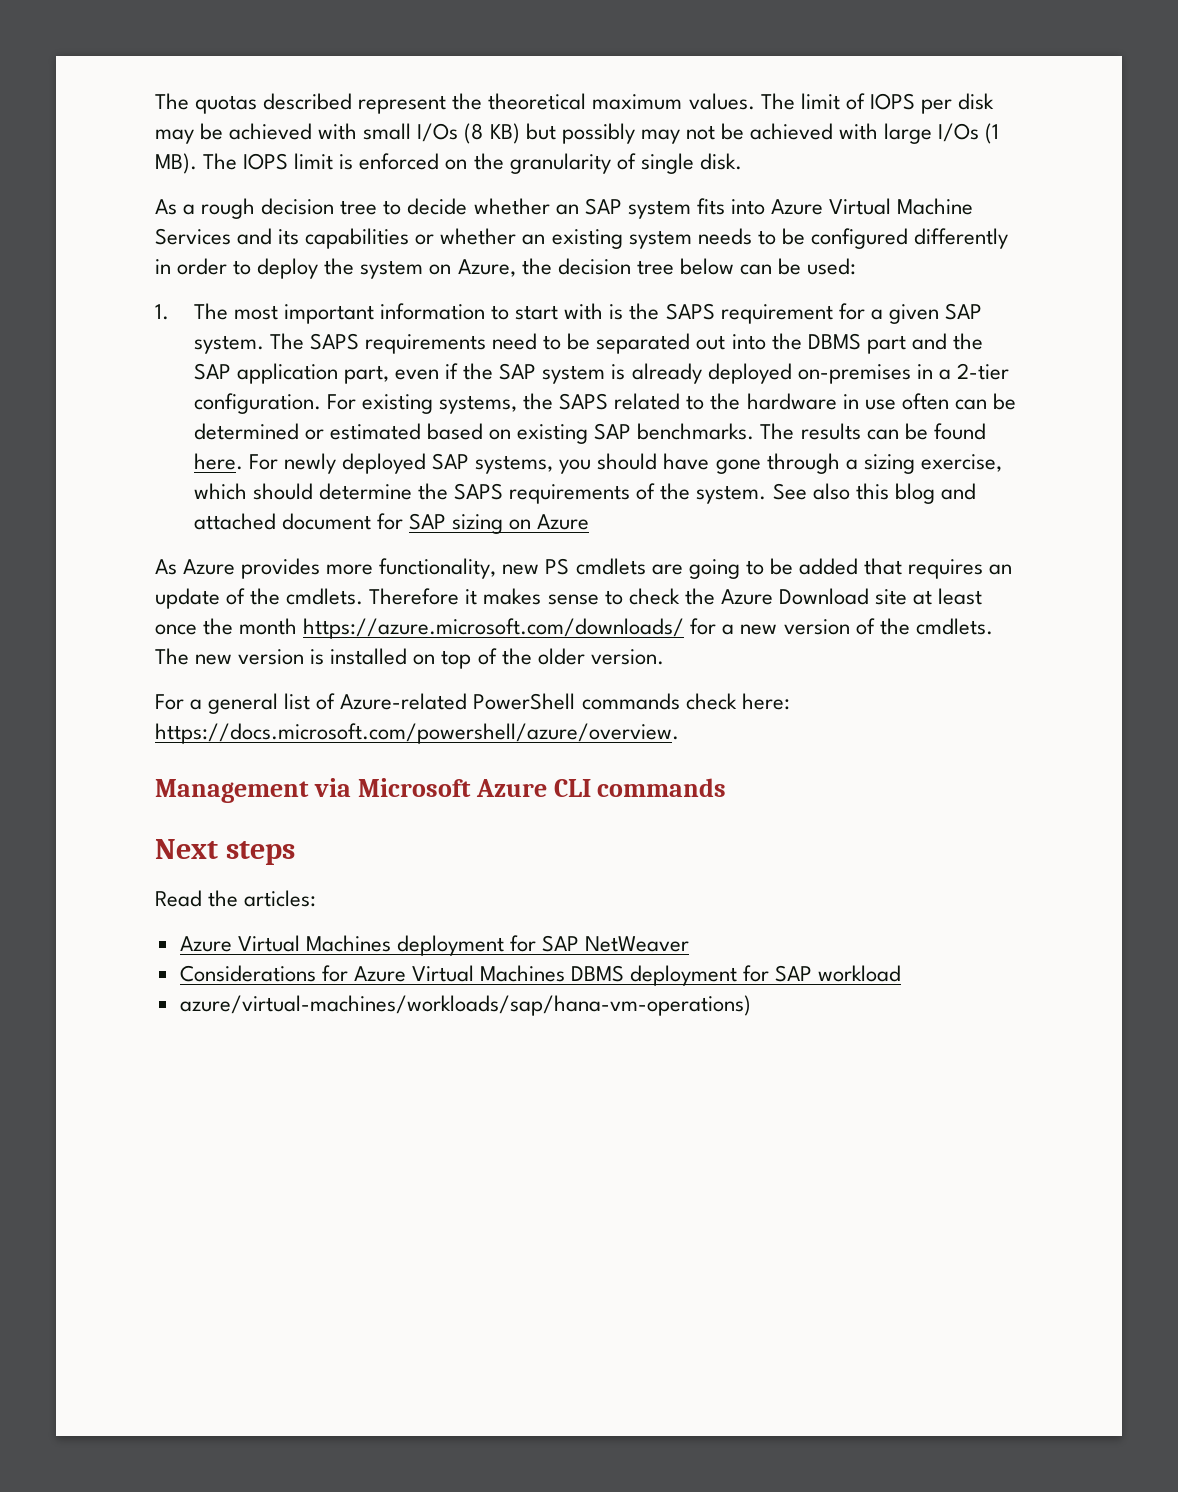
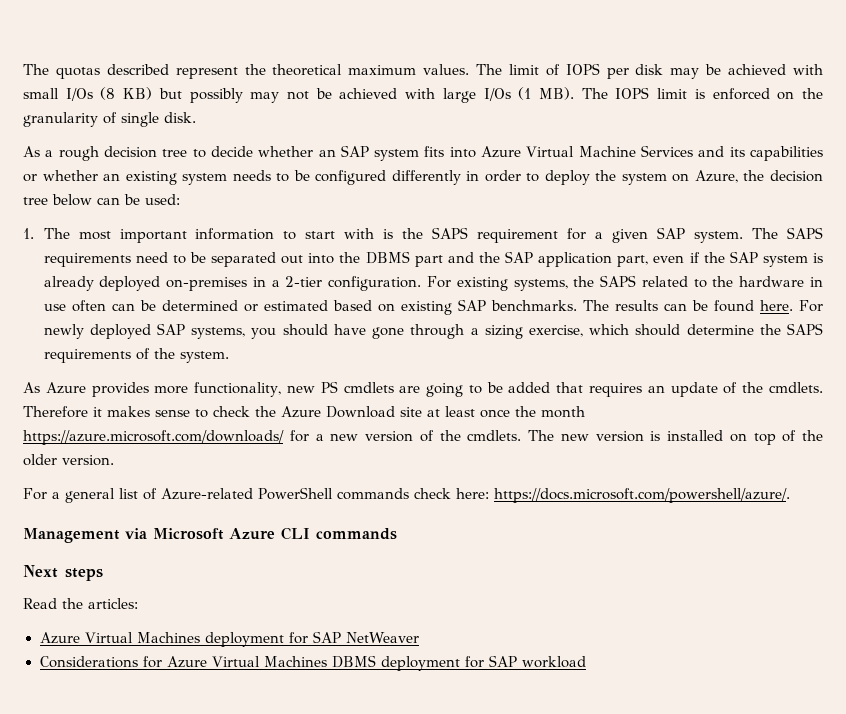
[772,483,976,504] [193,513,590,534] See also this blog and attached document for SAP sizing on Azure -> (229, 357) none
[155,723,679,744] https://docs.microsoft.com/powershell/azure/overview. -> [494,488,790,503] https://docs.microsoft.com/powershell/azure/.
[179,995,751,1016] // azure/virtual-machines/workloads/sap/hana-vm-operations) -> (586, 662) none

